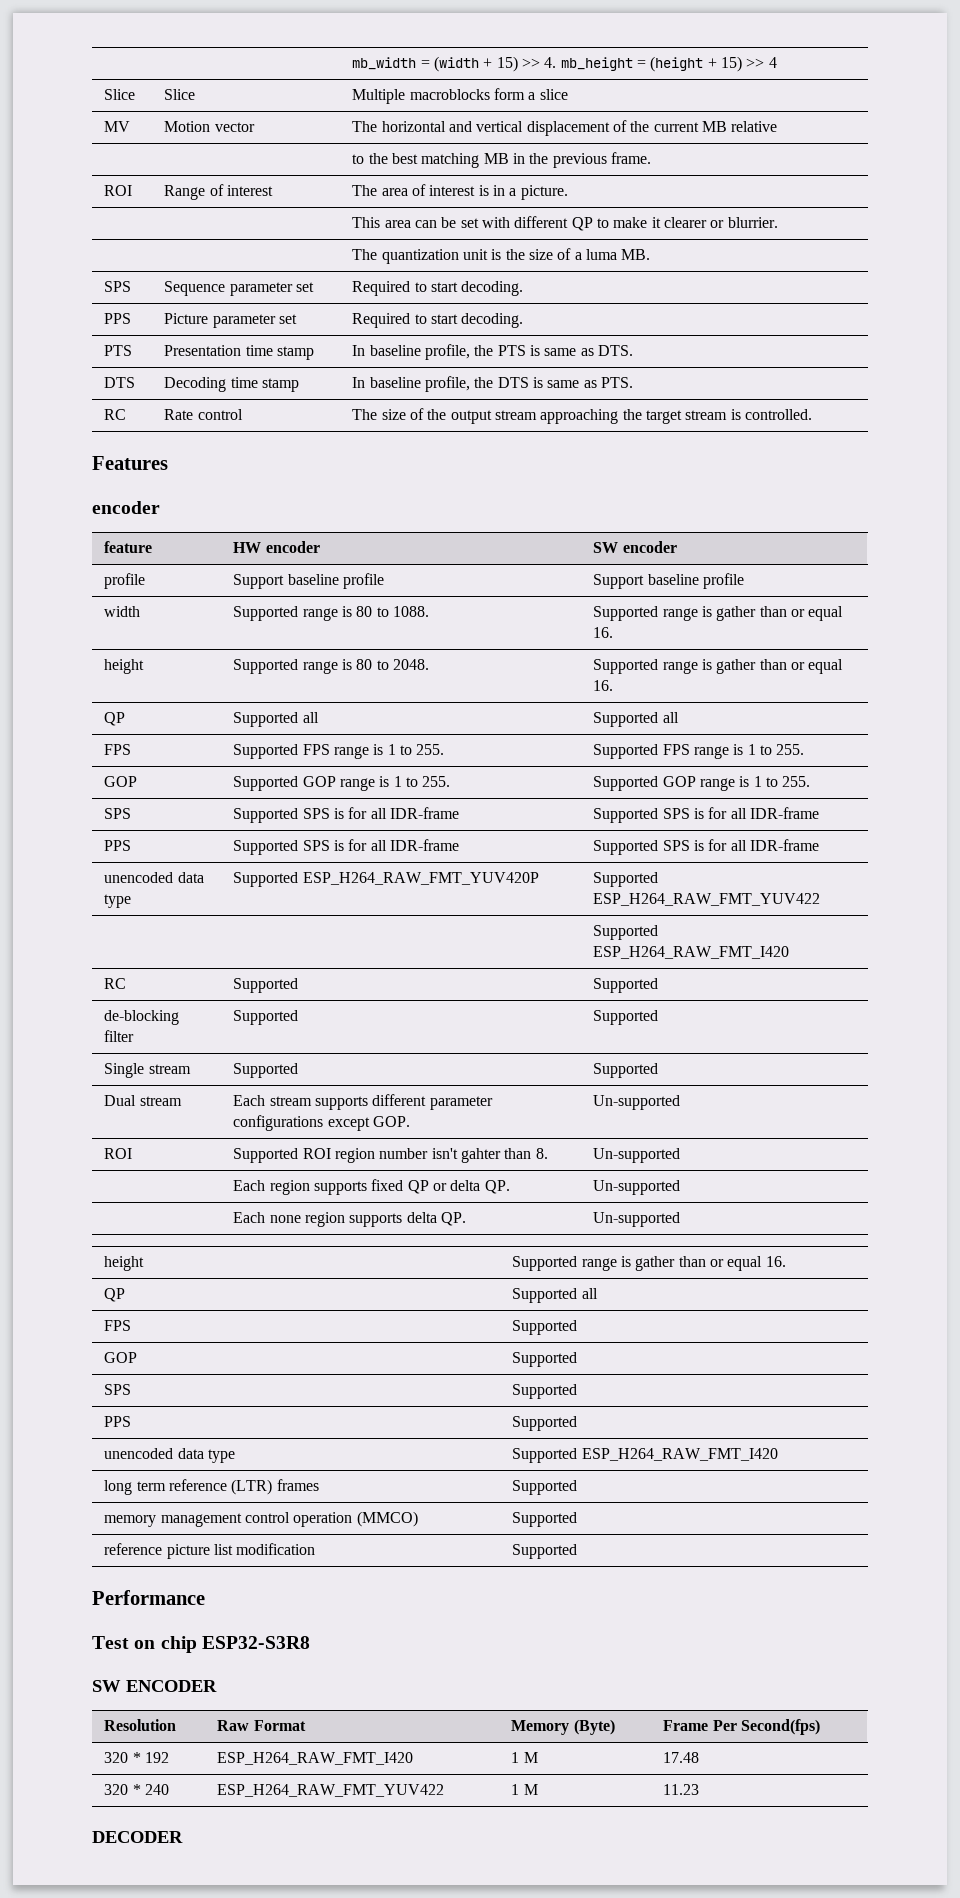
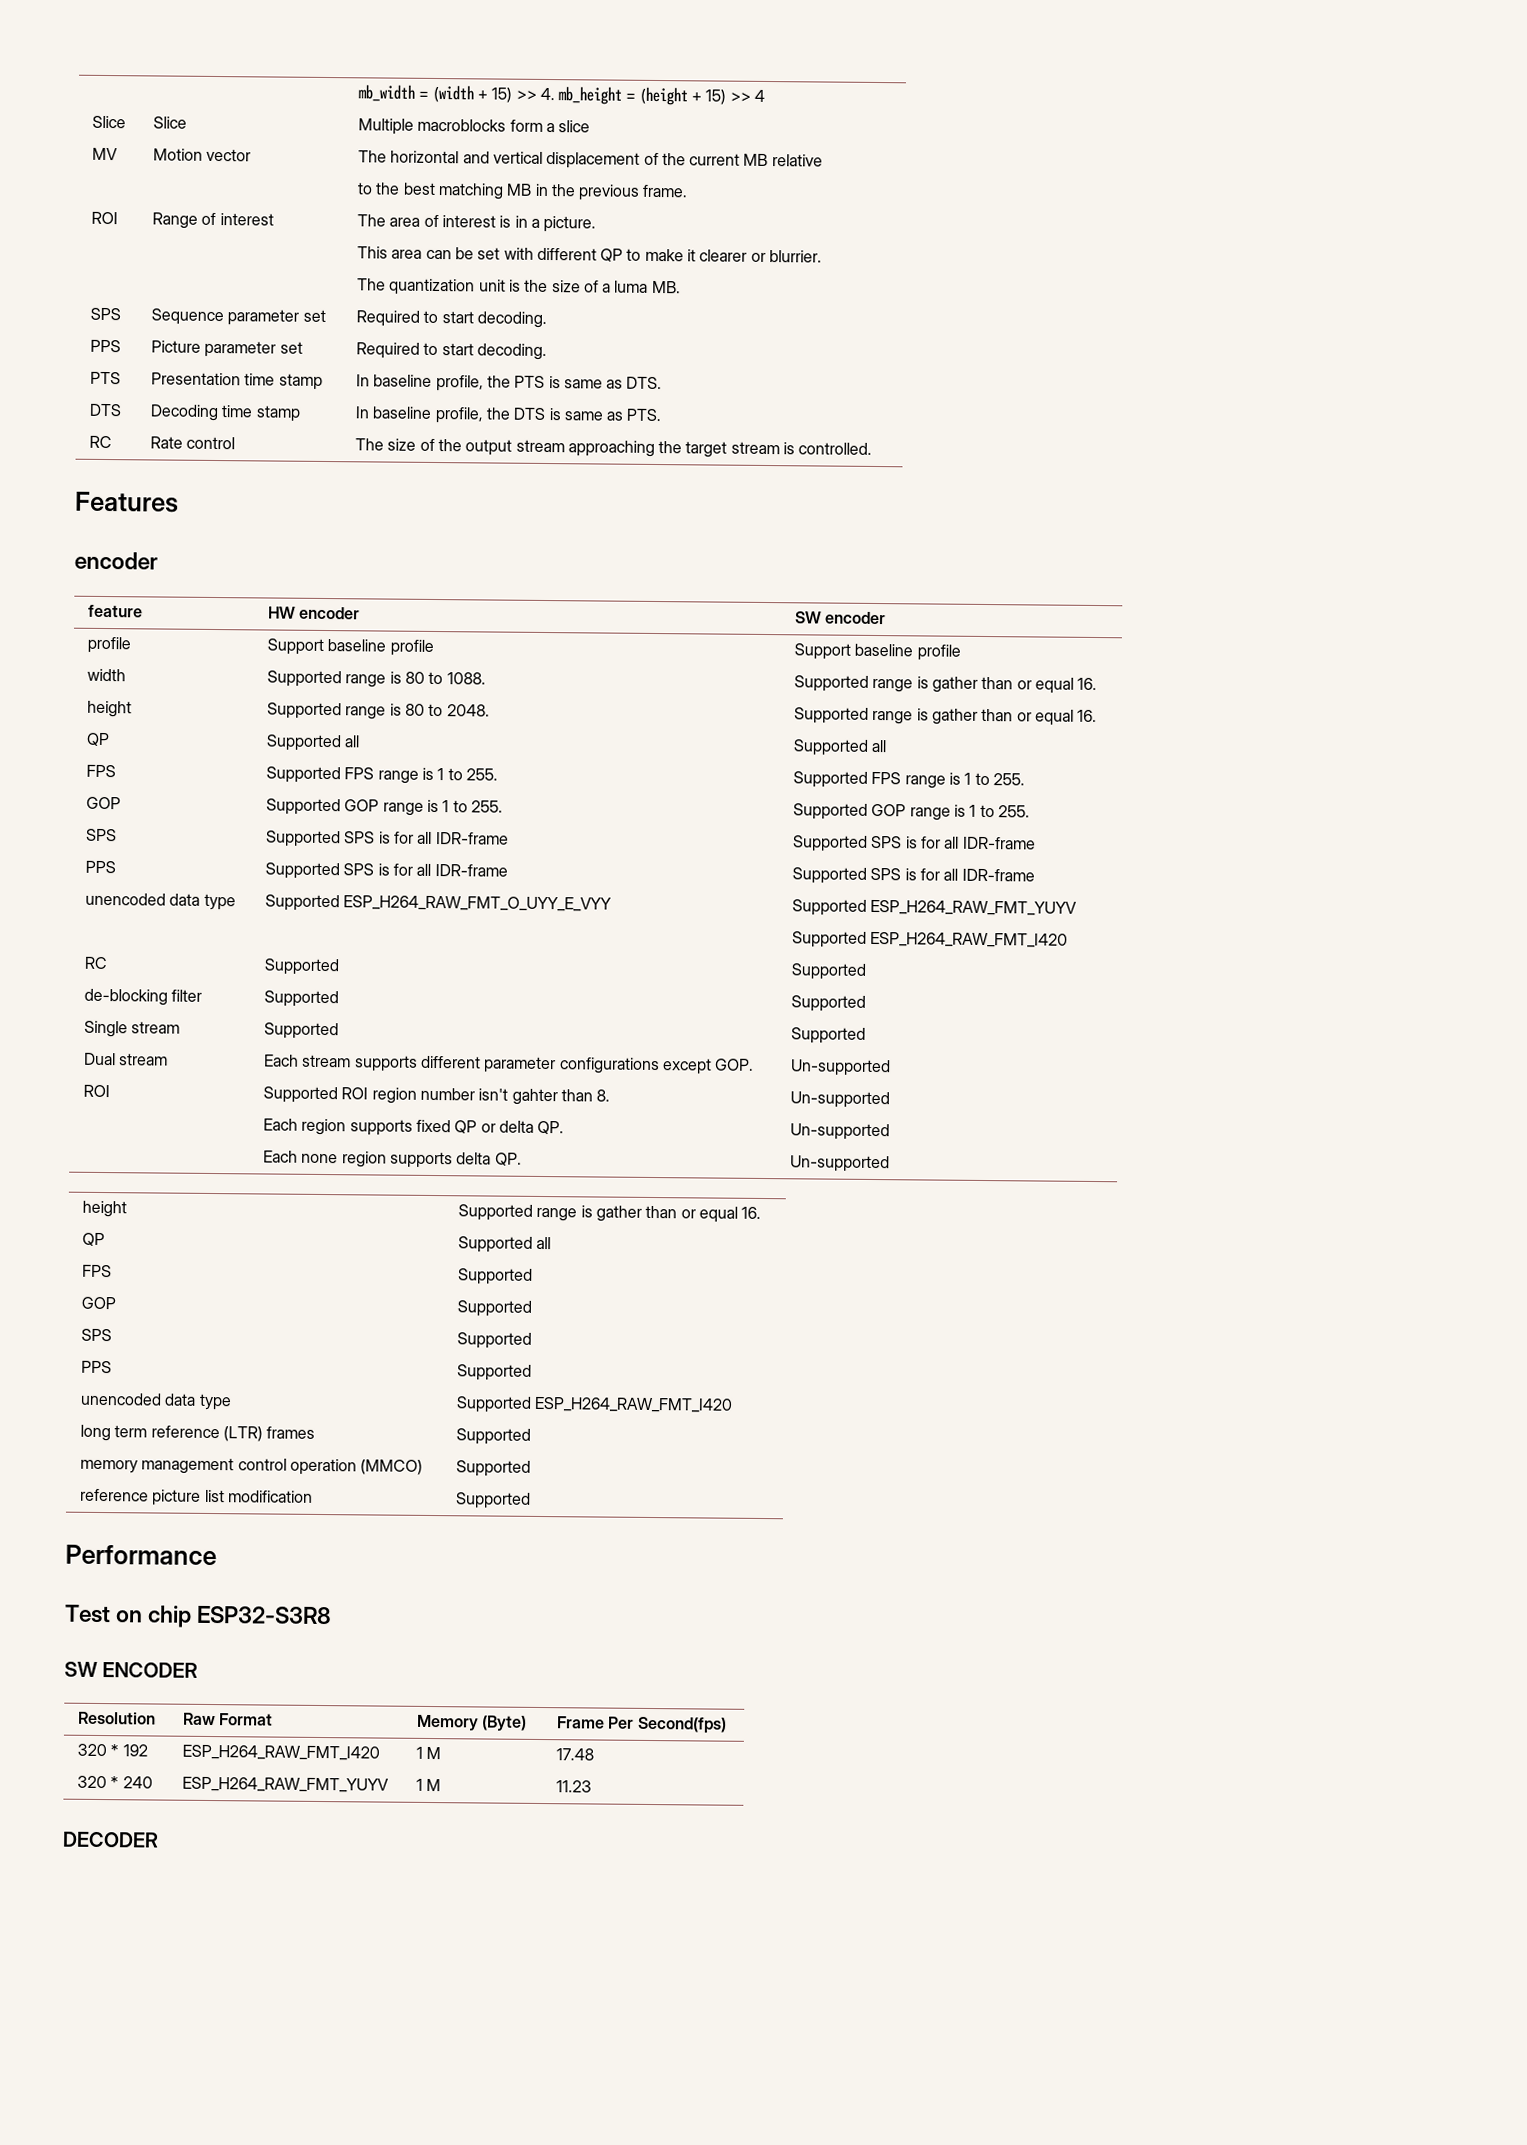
[302,872,539,885] [593,872,659,887] [593,893,821,906] ESP_H264_RAW_FMT_YUV420P | Supported ESP_H264_RAW_FMT_YUV422 -> [343,895,613,912] [791,899,1078,916] ESP_H264_RAW_FMT_O_UYY_E_VYY | Supported ESP_H264_RAW_FMT_YUYV
[217,1784,445,1797] ESP_H264_RAW_FMT_YUV422 -> [181,1776,389,1793] ESP_H264_RAW_FMT_YUYV

